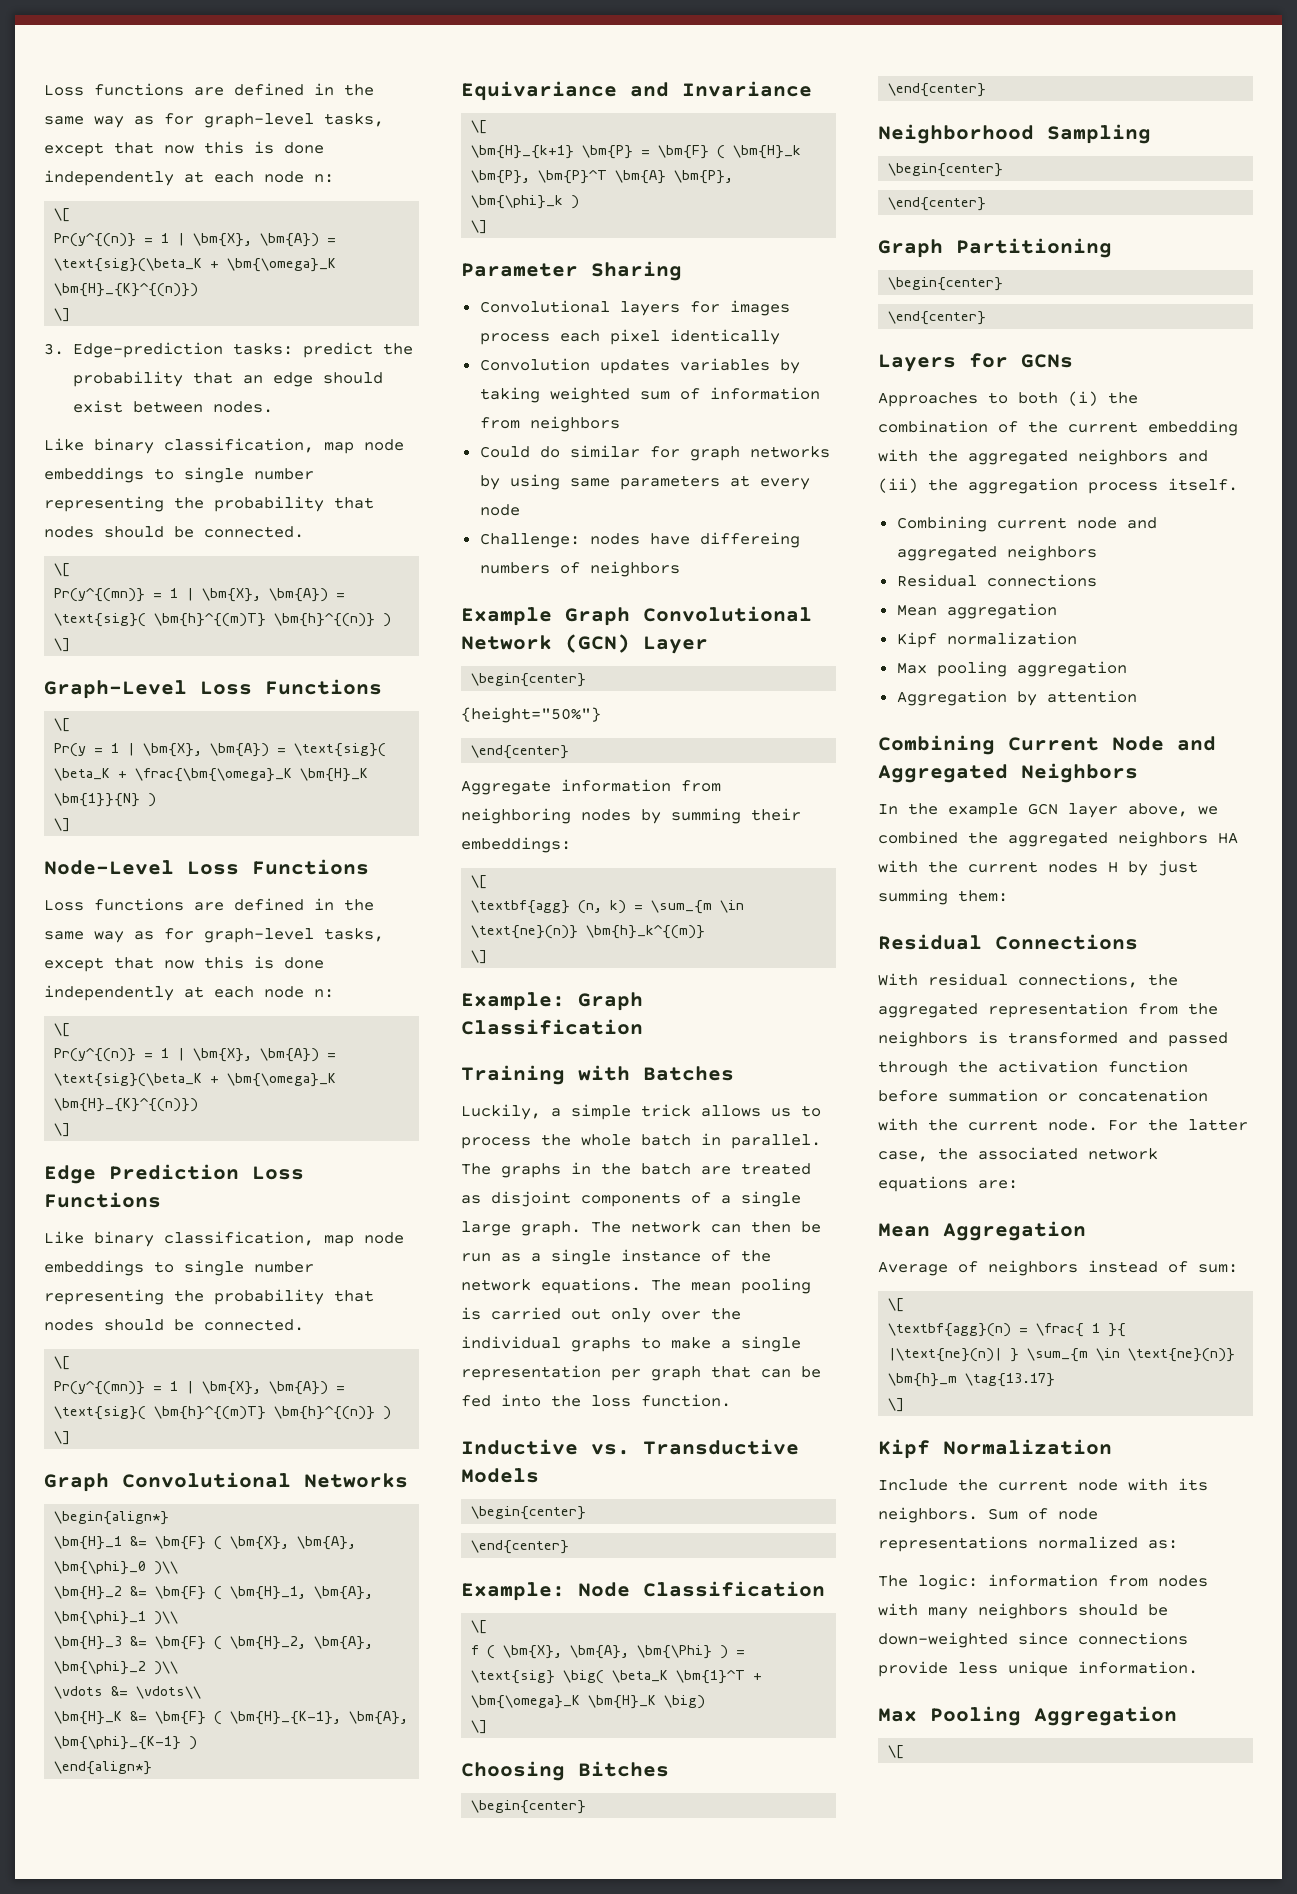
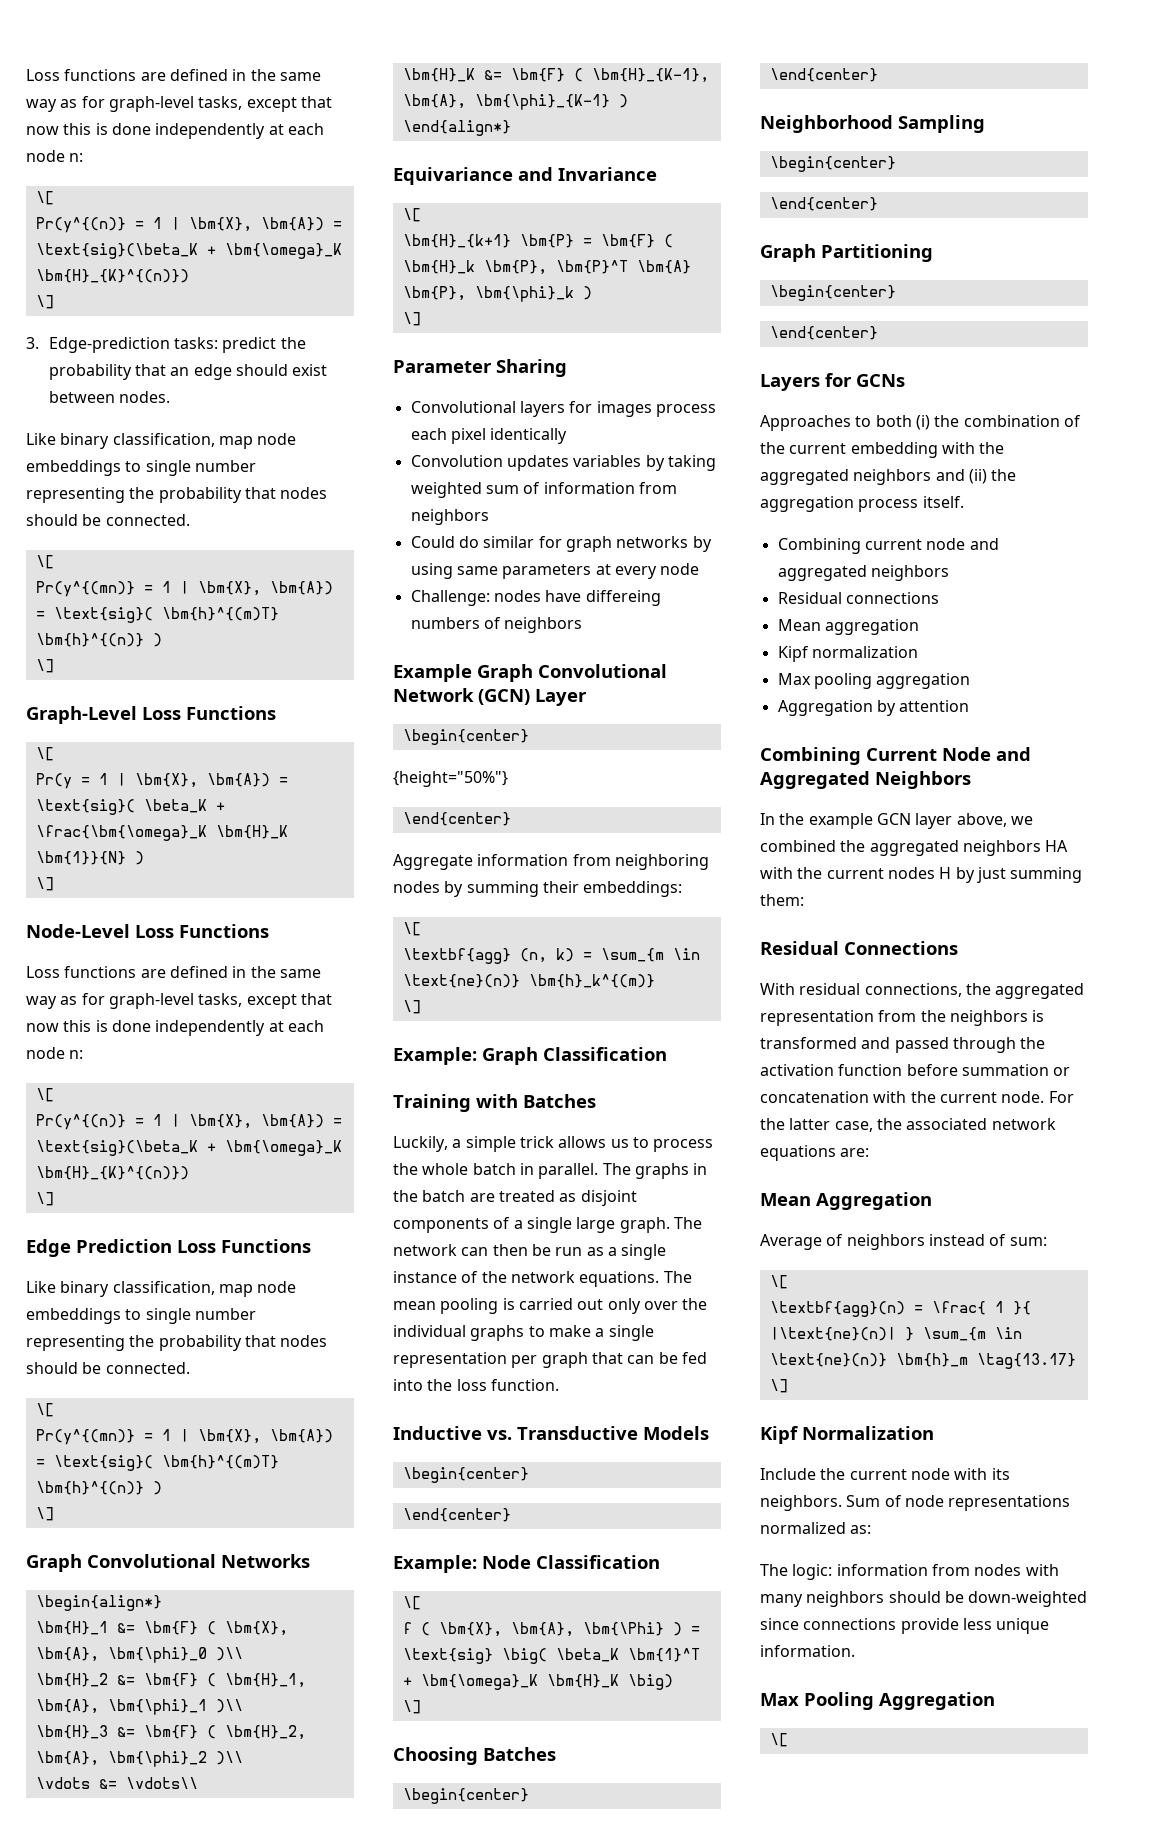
[578,1761,669,1777] Bitches -> [483,1747,556,1761] Batches

